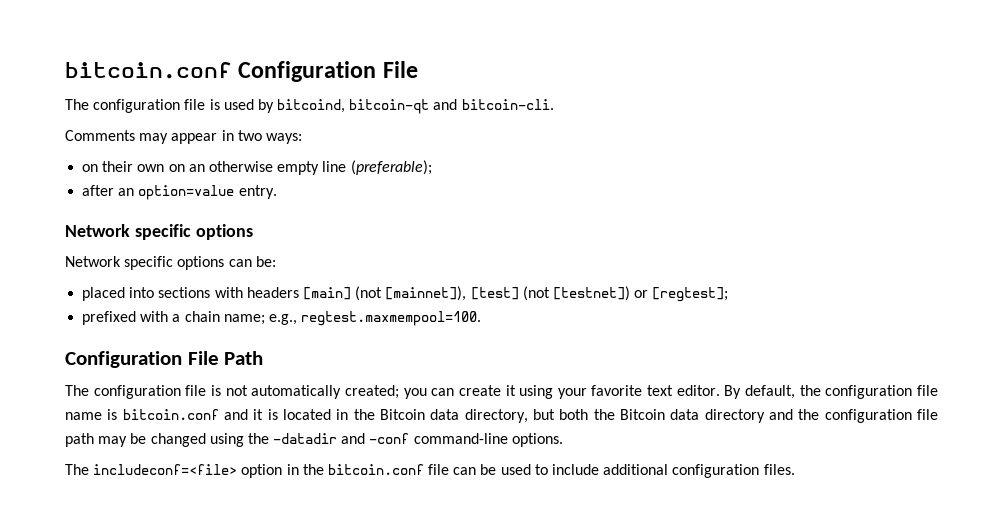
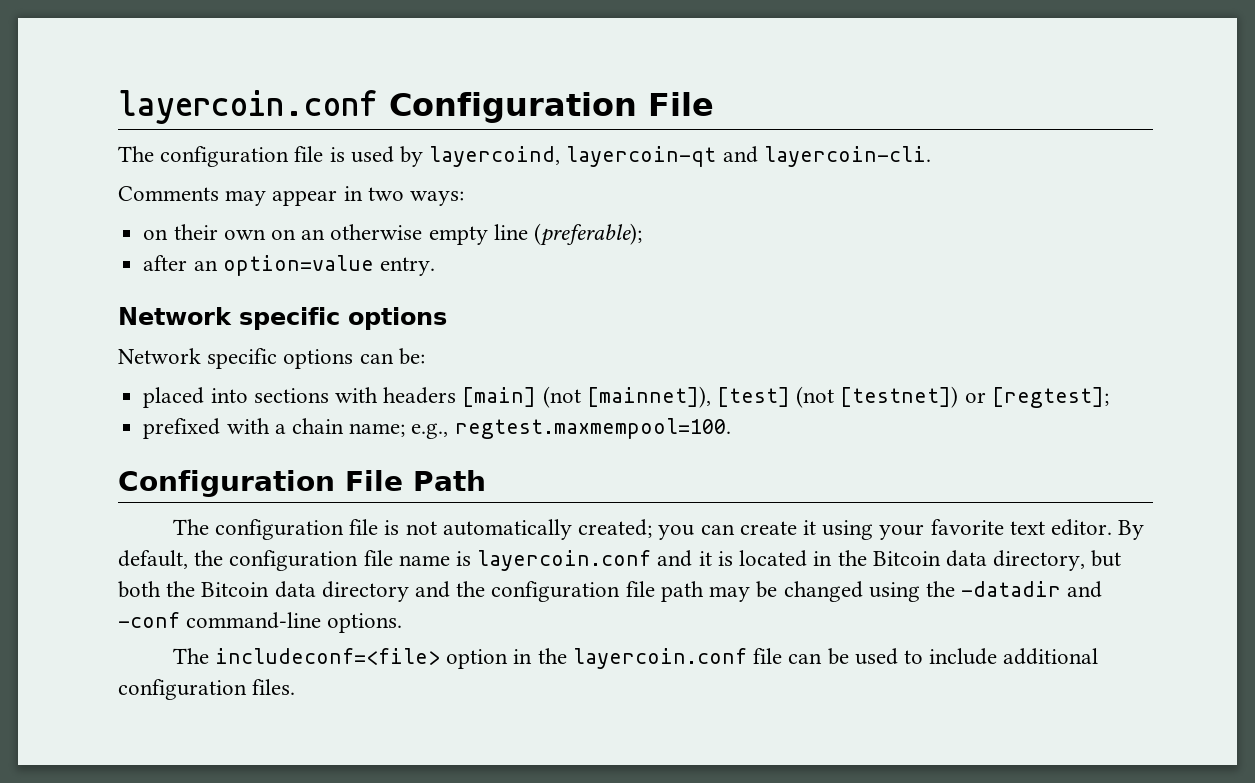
[65,62,232,79] bitcoin.conf -> [118,90,378,124] layercoin.conf
[277,99,554,114] bitcoind, bitcoin-qt and bitcoin-cli. -> [429,146,931,167] layercoind, layercoin-qt and layercoin-cli.
[122,409,219,420] bitcoin.conf -> [477,550,652,571] layercoin.conf
[327,464,424,475] bitcoin.conf -> [572,648,747,669] layercoin.conf

